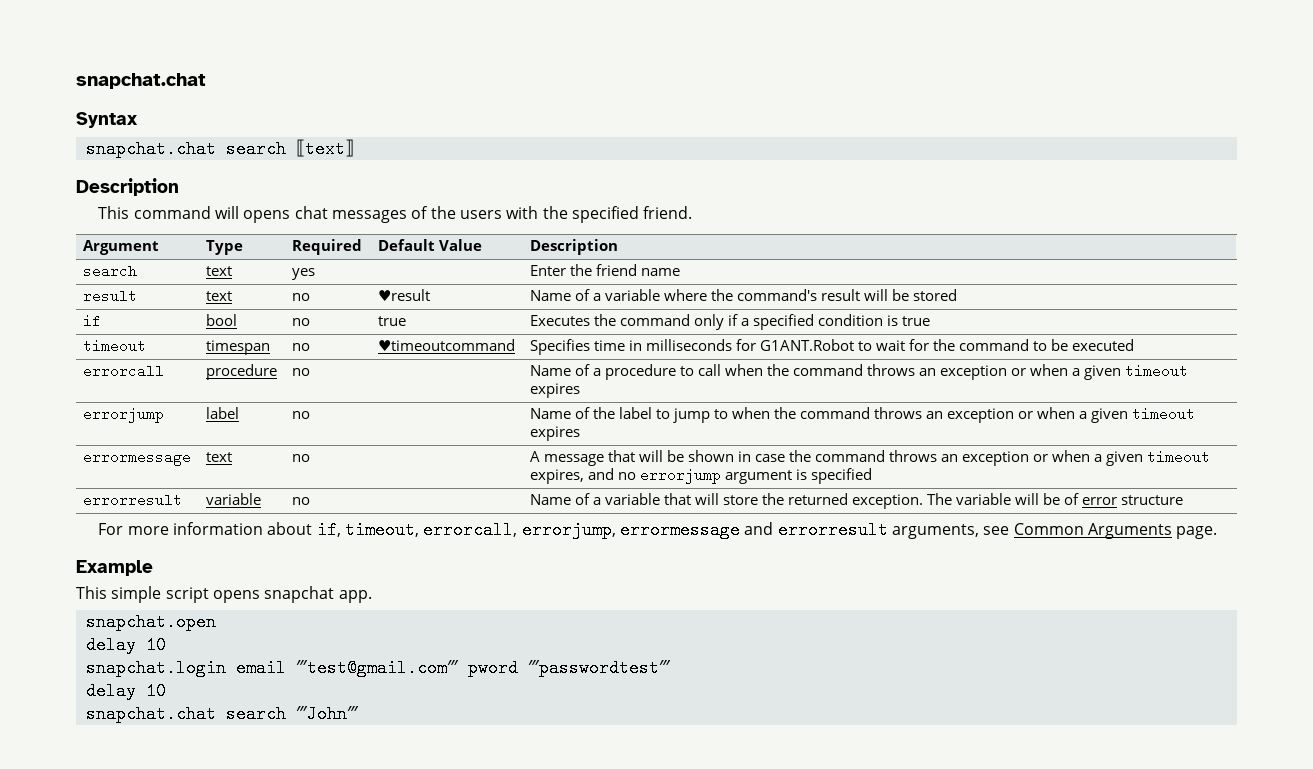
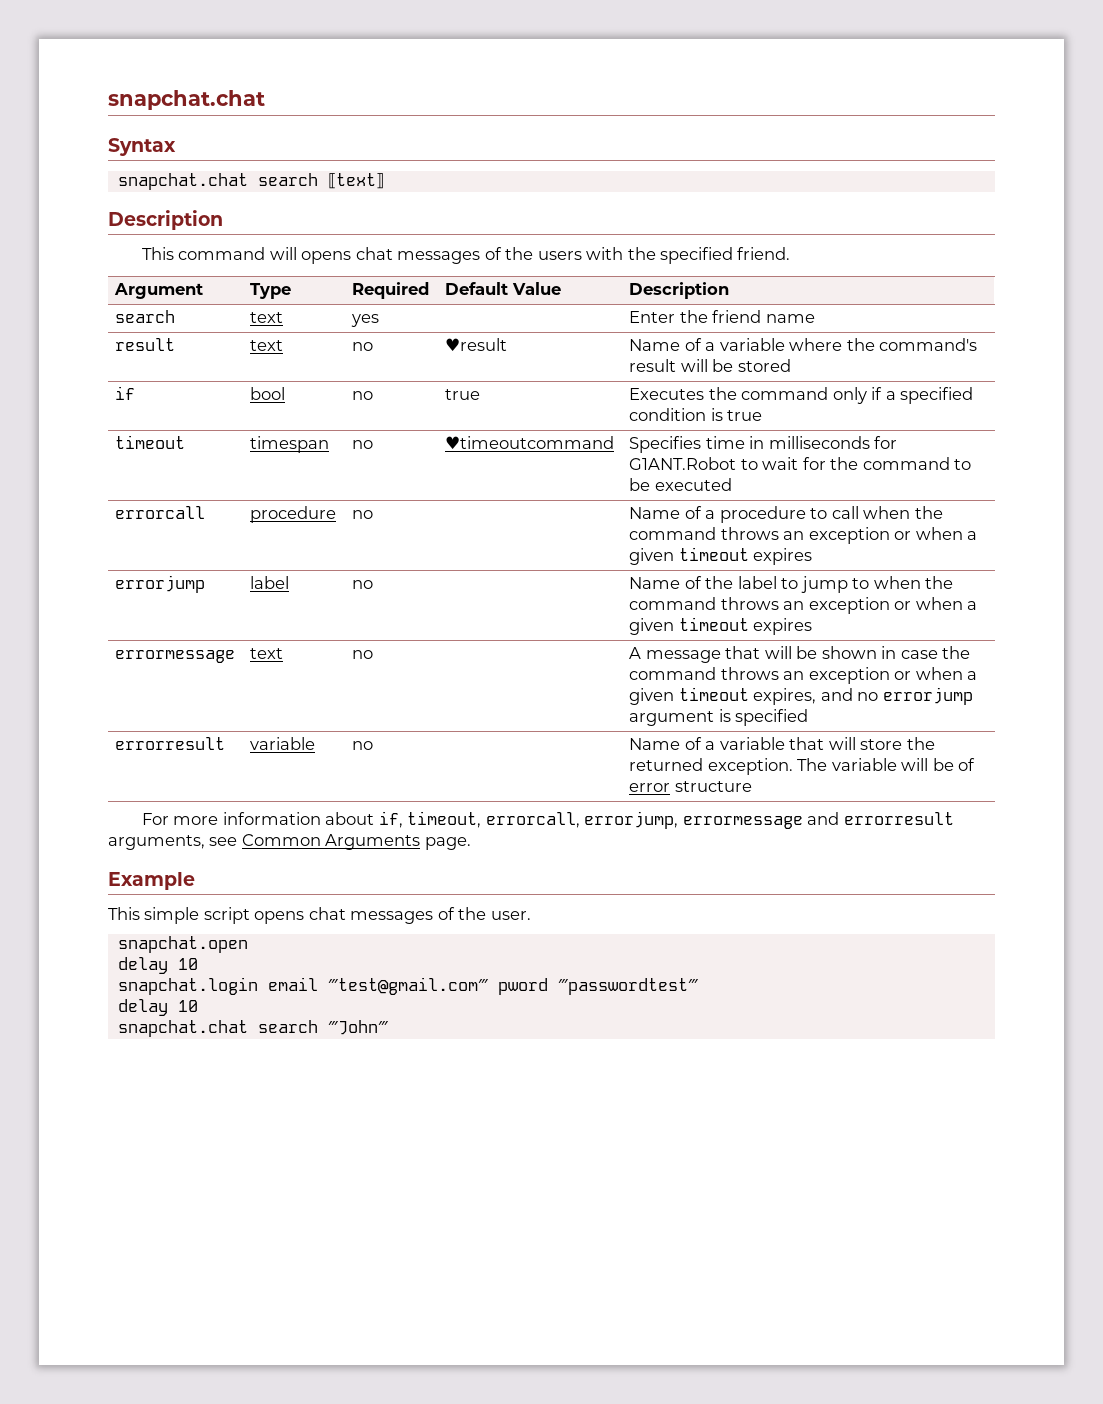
[264,586,372,603] snapchat app. -> [308,907,531,924] chat messages of the user.

